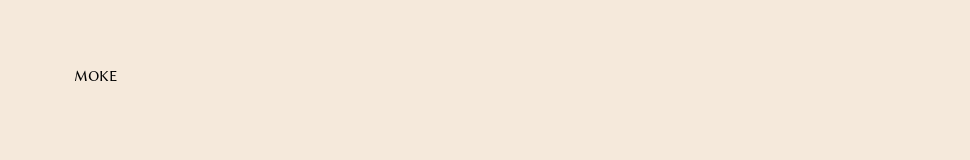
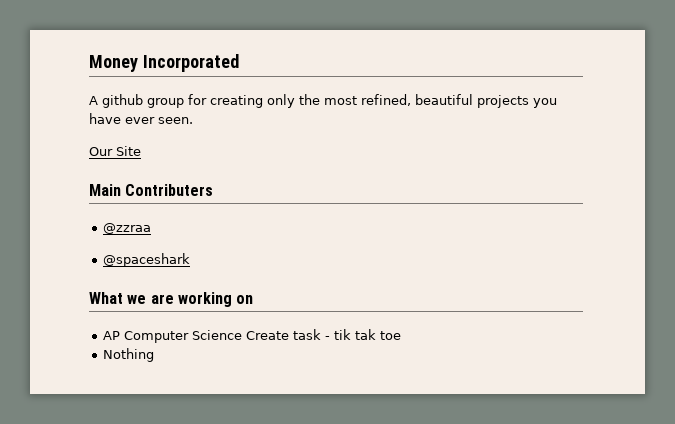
[74,70,117,82] MOKE -> [89,54,239,72] [89,94,557,108] [89,113,193,124] [89,146,141,156] [89,184,214,196] [102,223,151,234] [102,253,190,267] [89,292,254,307] [102,329,401,343] [102,348,154,362] Money Incorporated // A github group for creating only the most refined, beautiful projects you have ever seen. // Our Site // Main Contributers // @zzraa // @spaceshark // What we are working on // AP Computer Science Create task - tik tak toe // Nothing

